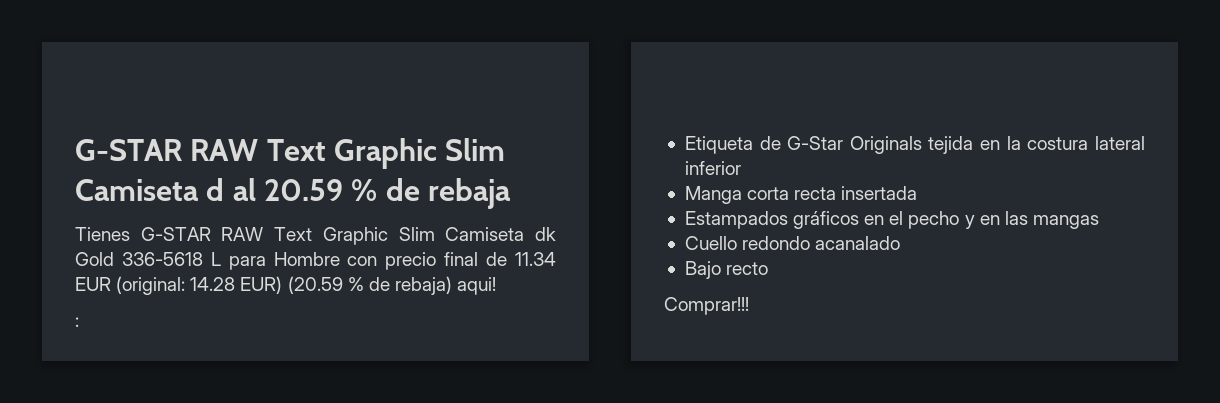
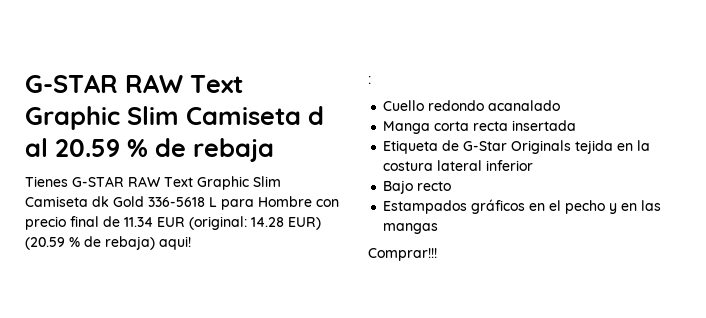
(79, 322) none -> [383,100,561,111] [383,120,577,134] // Cuello redondo acanalado // Manga corta recta insertada
[684,186,918,204] Manga corta recta insertada -> [383,180,452,194] Bajo recto
[684,236,901,250] [684,261,769,279] // Cuello redondo acanalado // Bajo recto -> (439, 228) none

